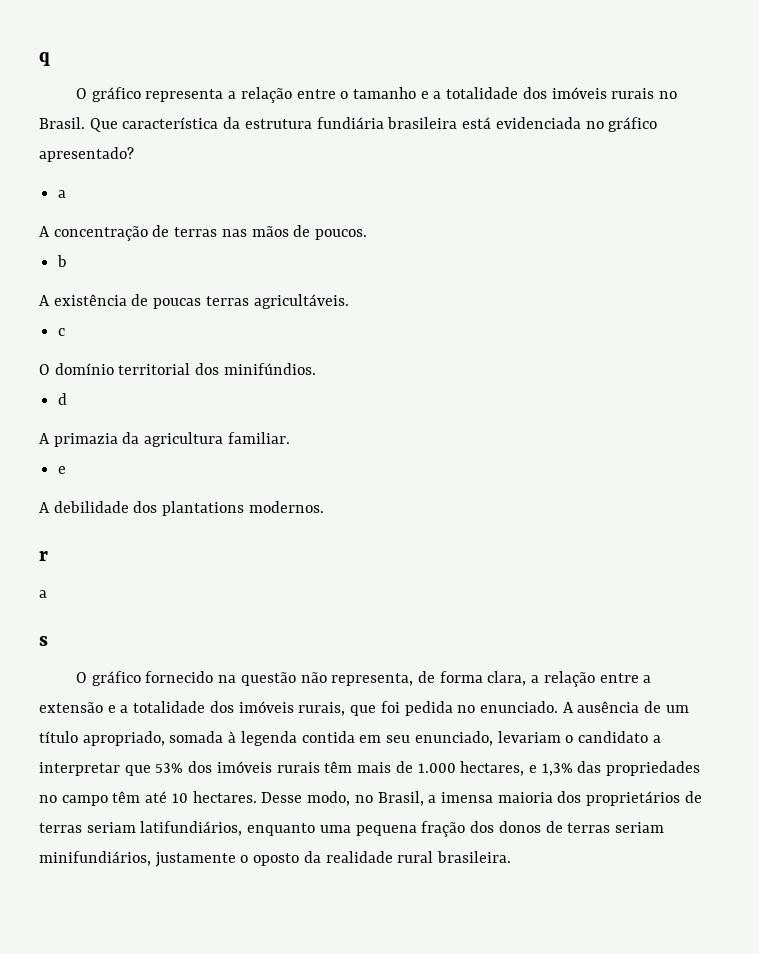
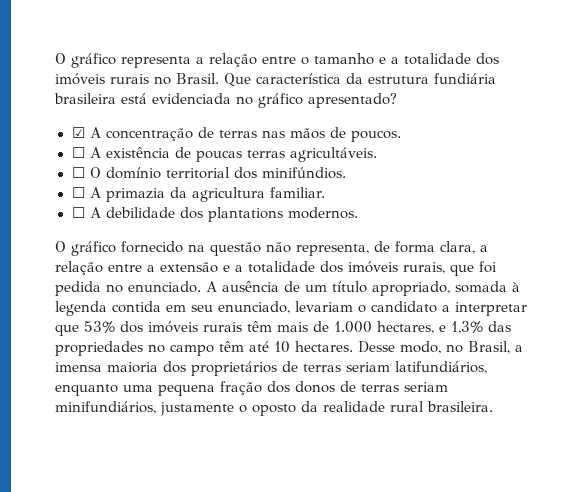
[39,52,50,66] q // -> (55, 58) none
[58,190,67,198] a // -> [71,127,85,138] ☑
[57,255,68,267] b // -> [71,147,85,158] ☐
[58,328,66,336] c // -> [71,167,85,178] ☐
[58,393,68,405] d // -> [71,187,85,198] ☐
[58,466,67,474] e // -> [71,207,85,218] ☐
[39,551,48,561] [39,590,47,598] [39,636,48,646] // r // a // s -> (358, 213) none

